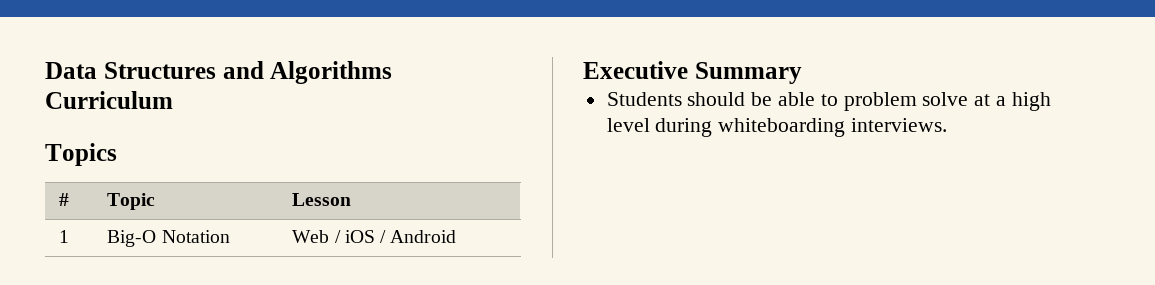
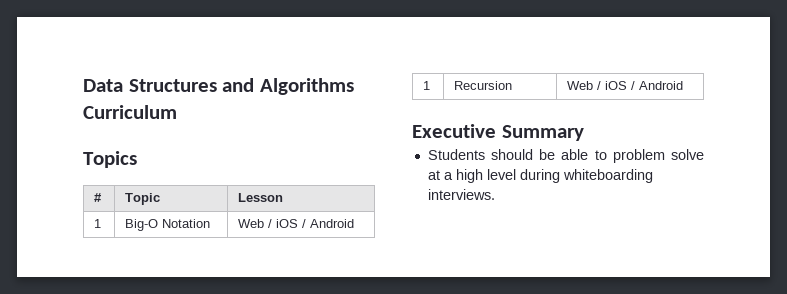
(457, 236) none -> [423,81,431,90] [454,81,513,90] [567,81,684,90] // 1 | Recursion | Web / iOS / Android

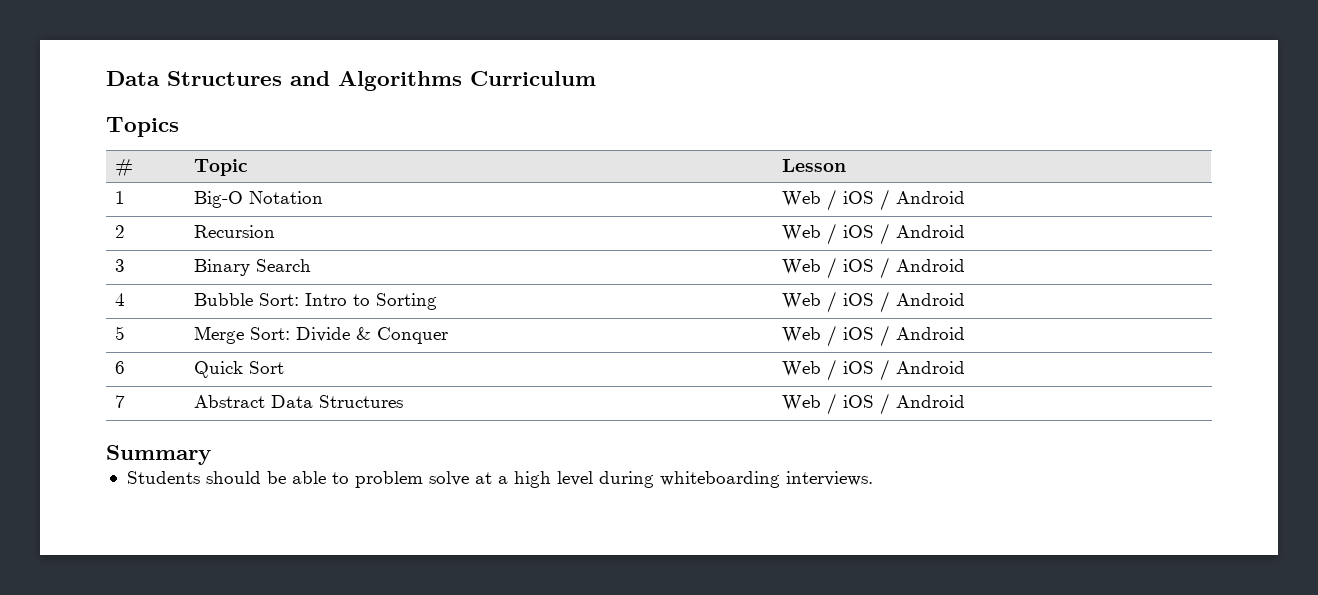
[423,81,431,90] 1 -> [114,225,125,238] 2
[412,124,496,138] // Executive -> [114,259,125,272] [193,259,311,276] [781,257,965,279] [114,293,125,306] [193,293,437,310] [781,291,965,313] [114,326,125,340] [193,326,448,344] [781,325,965,347] [114,361,125,374] [193,361,284,378] [781,359,965,381] [114,395,125,408] [193,395,403,408] [781,393,965,415] // 3 | Binary Search | Web / iOS / Android // 4 | Bubble Sort: Intro to Sorting | Web / iOS / Android // 5 | Merge Sort: Divide & Conquer | Web / iOS / Android // 6 | Quick Sort | Web / iOS / Android // 7 | Abstract Data Structures | Web / iOS / Android //

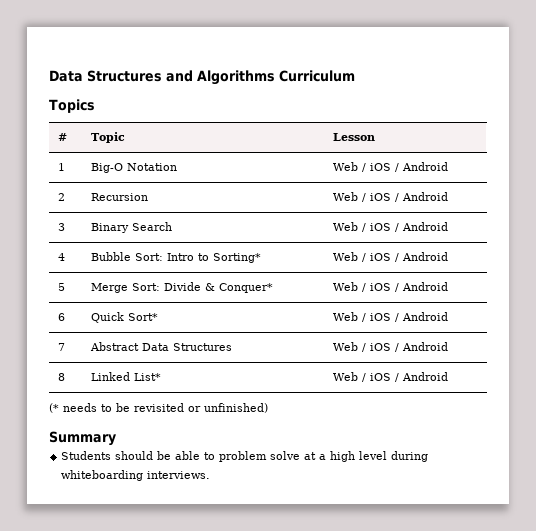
[375,293,437,310] Sorting -> [212,253,261,263] Sorting*
[376,327,448,344] Conquer -> [218,283,273,293] Conquer*
[248,361,284,374] Sort -> [127,313,158,321] Sort*
(965, 401) none -> [57,373,65,381] [90,372,161,381] [332,372,448,382] [49,403,268,413] // 8 | Linked List* | Web / iOS / Android // (* needs to be revisited or unfinished)

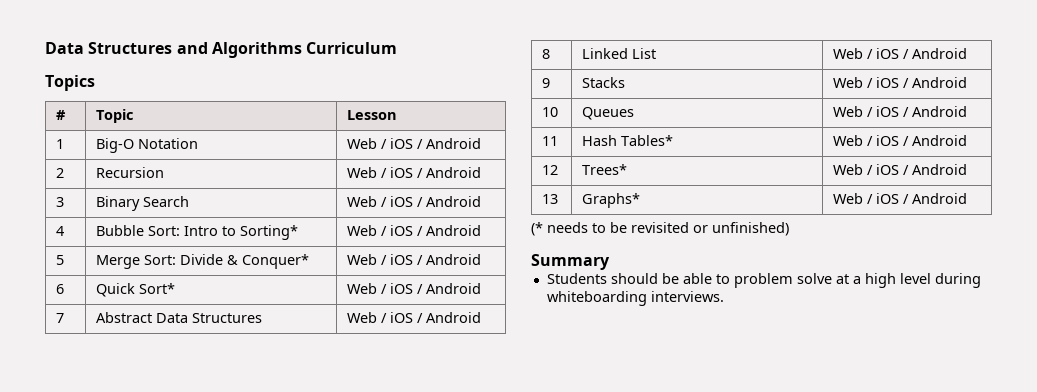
[133,373,161,381] List* -> [631,48,656,59] [832,48,967,59] [541,78,550,88] [581,77,625,88] [832,77,967,88] [541,107,558,117] [581,107,634,120] [832,106,967,117] [541,136,558,146] [581,135,673,146] [832,135,967,146] [541,165,558,175] [581,164,627,175] [832,164,967,175] [541,194,558,204] [581,193,640,208] List | Web / iOS / Android // 9 | Stacks | Web / iOS / Android // 10 | Queues | Web / iOS / Android // 11 | Hash Tables* | Web / iOS / Android // 12 | Trees* | Web / iOS / Android // 13 | Graphs*

